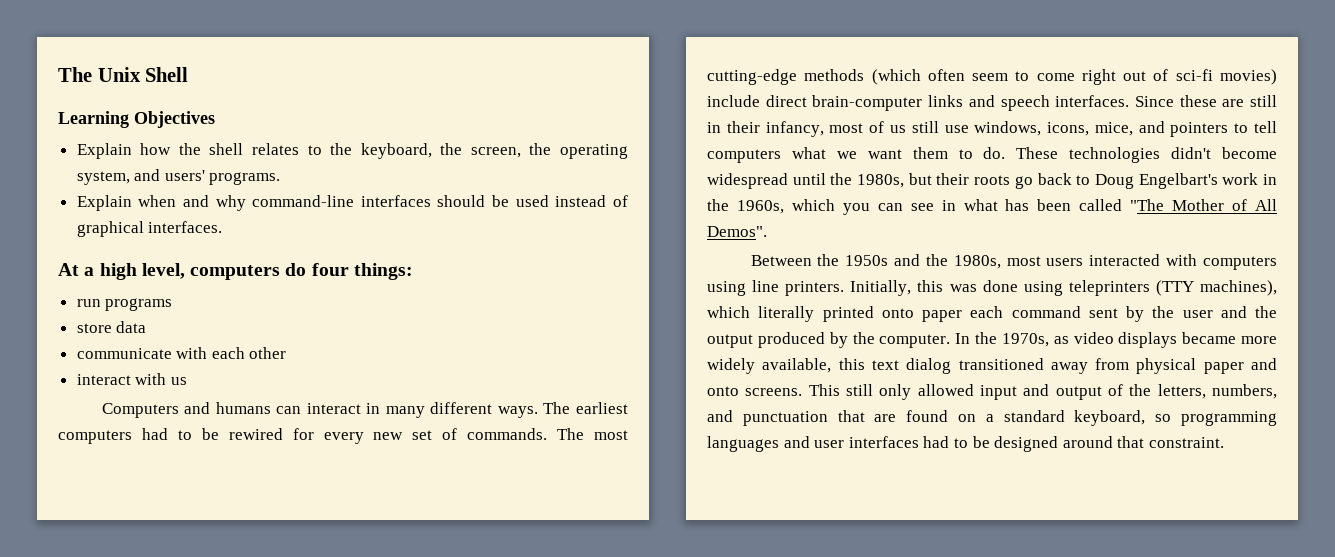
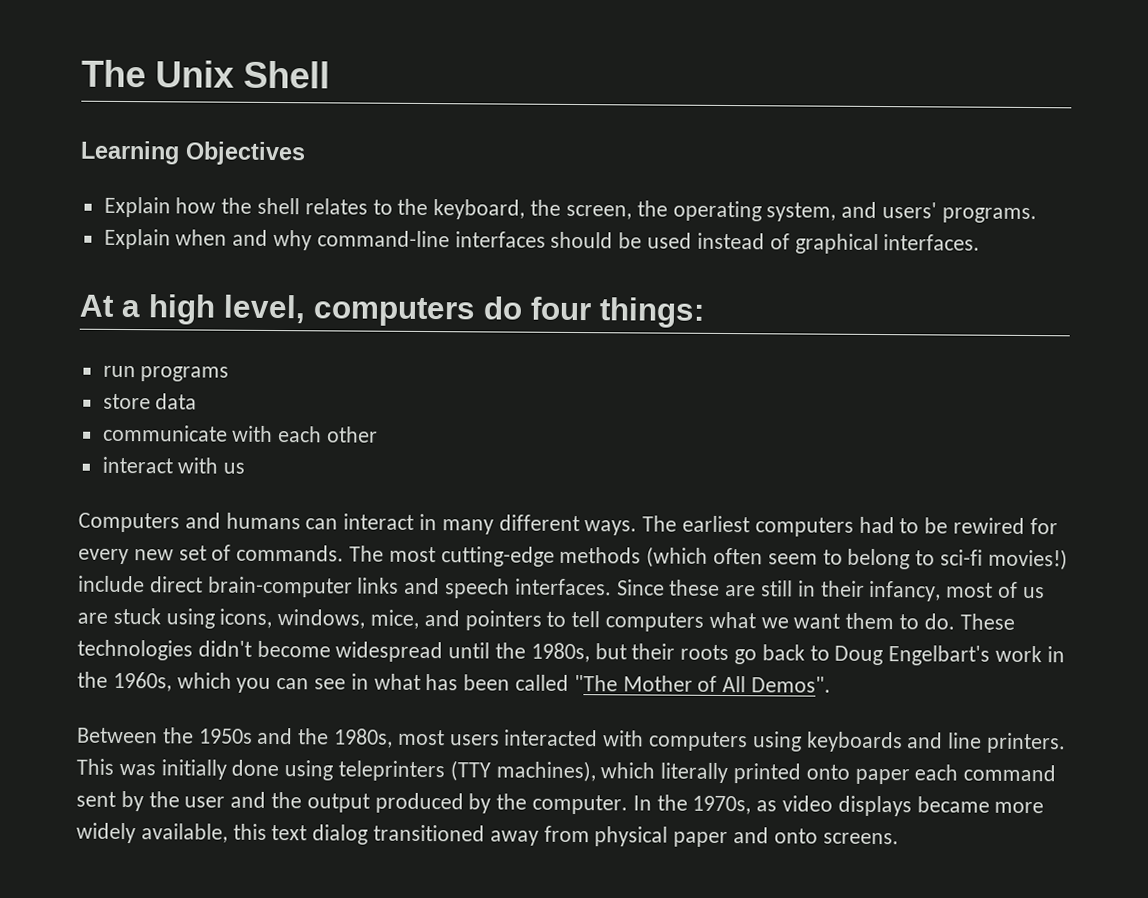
[1036,69,1277,85] come right out of sci-fi movies) -> [847,548,1068,571] belong to sci-fi movies!)
[911,121,1090,136] still use windows, icons, -> [77,607,366,629] are stuck using icons, windows,
[752,280,977,296] line printers. Initially, this was -> [805,731,1067,754] [76,758,227,780] keyboards and line printers. This was initially
[808,384,1277,400] [707,410,1277,426] [707,436,1224,452] This still only allowed input and output of the letters, numbers, and punctuation that are found on a standard keyboard, so programming languages and user interfaces had to be designed around that constraint. -> (899, 838) none

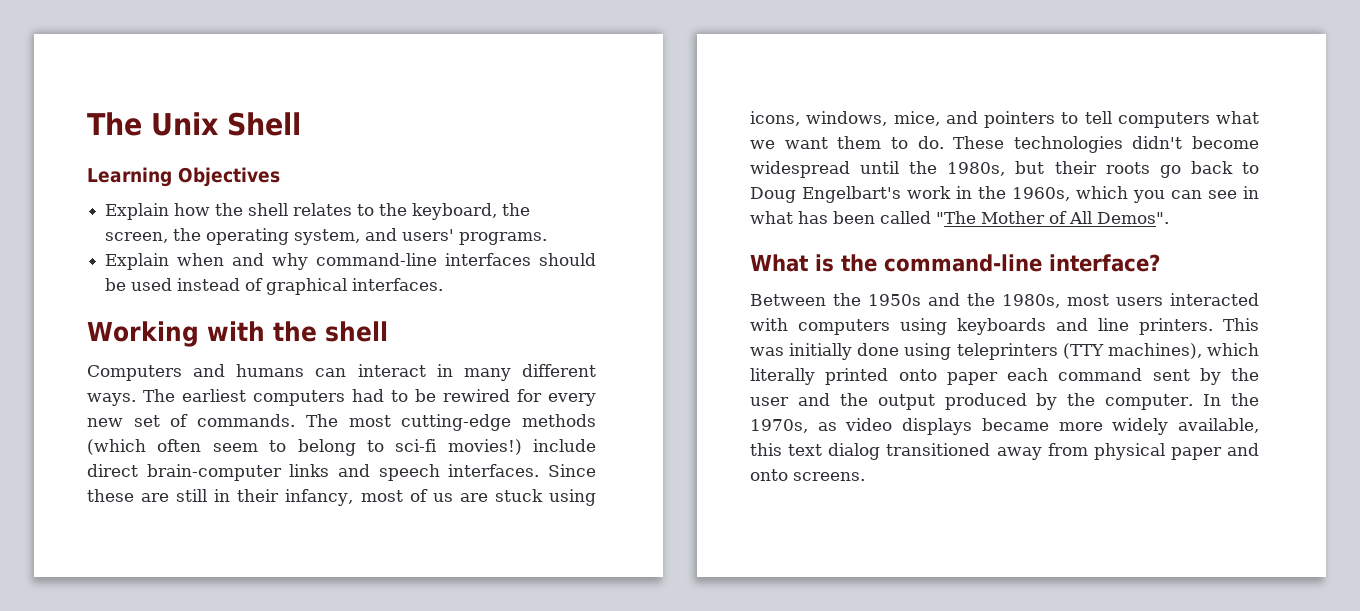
[79,294,705,328] [102,365,230,382] [102,393,198,410] [102,424,379,443] [101,456,246,474] At a high level, computers do four things: // run programs // store data // communicate with each other // interact with us -> [87,321,388,347] Working with the shell
(832, 684) none -> [750,254,1160,272] // What is the command-line interface?

